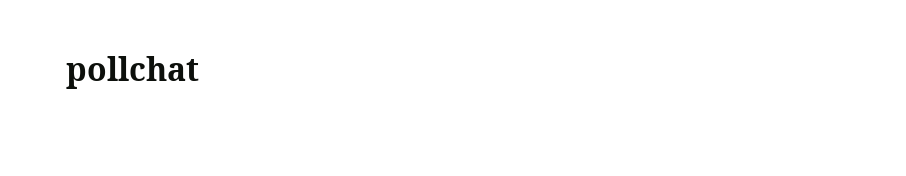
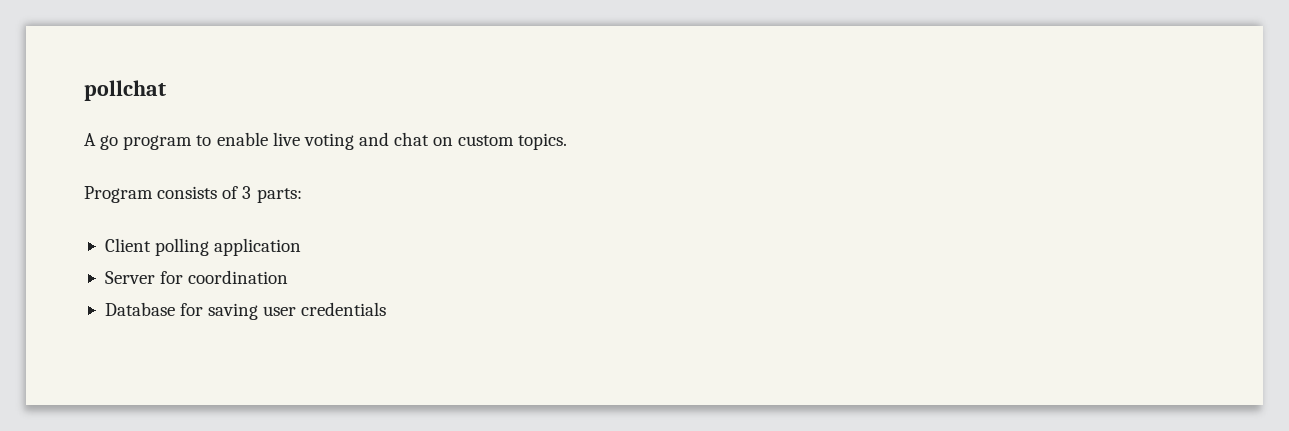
(199, 72) none -> [84,132,568,150] [84,186,302,203] [104,238,302,256] [104,270,289,284] [104,302,387,320] // A go program to enable live voting and chat on custom topics. // Program consists of 3 parts: // Client polling application // Server for coordination // Database for saving user credentials

